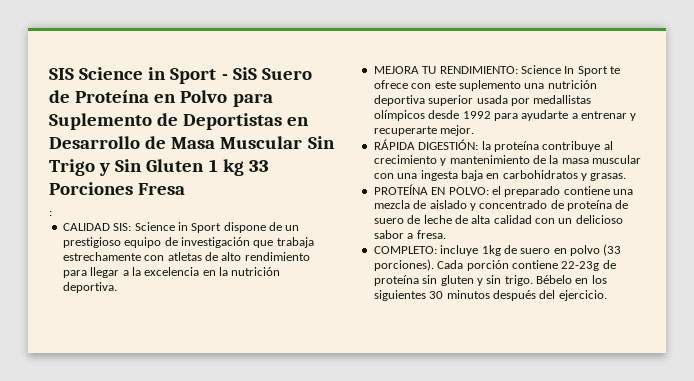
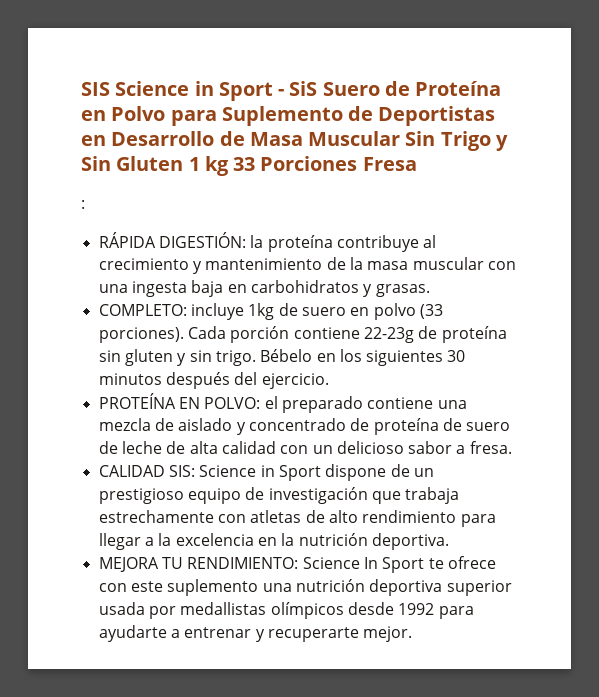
(52, 213) none -> [98,232,437,252] [98,257,516,274] [98,280,430,297] [98,303,443,320] [98,326,507,343] [98,349,466,366] [98,372,329,389] [98,393,467,413] [98,418,511,435] [98,441,512,454] // RÁPIDA DIGESTIÓN: la proteína contribuye al crecimiento y mantenimiento de la masa muscular con una ingesta baja en carbohidratos y grasas. // COMPLETO: incluye 1kg de suero en polvo (33 porciones). Cada porción contiene 22-23g de proteína sin gluten y sin trigo. Bébelo en los siguientes 30 minutos después del ejercicio. // PROTEÍNA EN POLVO: el preparado contiene una mezcla de aislado y concentrado de proteína de suero de leche de alta calidad con un delicioso sabor a fresa.
[373,139,613,152] [373,155,641,166] [373,170,627,181] [373,184,633,197] [373,200,629,211] [373,215,623,224] [373,230,446,239] [373,244,622,256] [373,259,616,271] [373,275,607,286] [373,290,607,301] // RÁPIDA DIGESTIÓN: la proteína contribuye al crecimiento y mantenimiento de la masa muscular con una ingesta baja en carbohidratos y grasas. // PROTEÍNA EN POLVO: el preparado contiene una mezcla de aislado y concentrado de proteína de suero de leche de alta calidad con un delicioso sabor a fresa. // COMPLETO: incluye 1kg de suero en polvo (33 porciones). Cada porción contiene 22-23g de proteína sin gluten y sin trigo. Bébelo en los siguientes 30 minutos después del ejercicio. -> (413, 634) none

